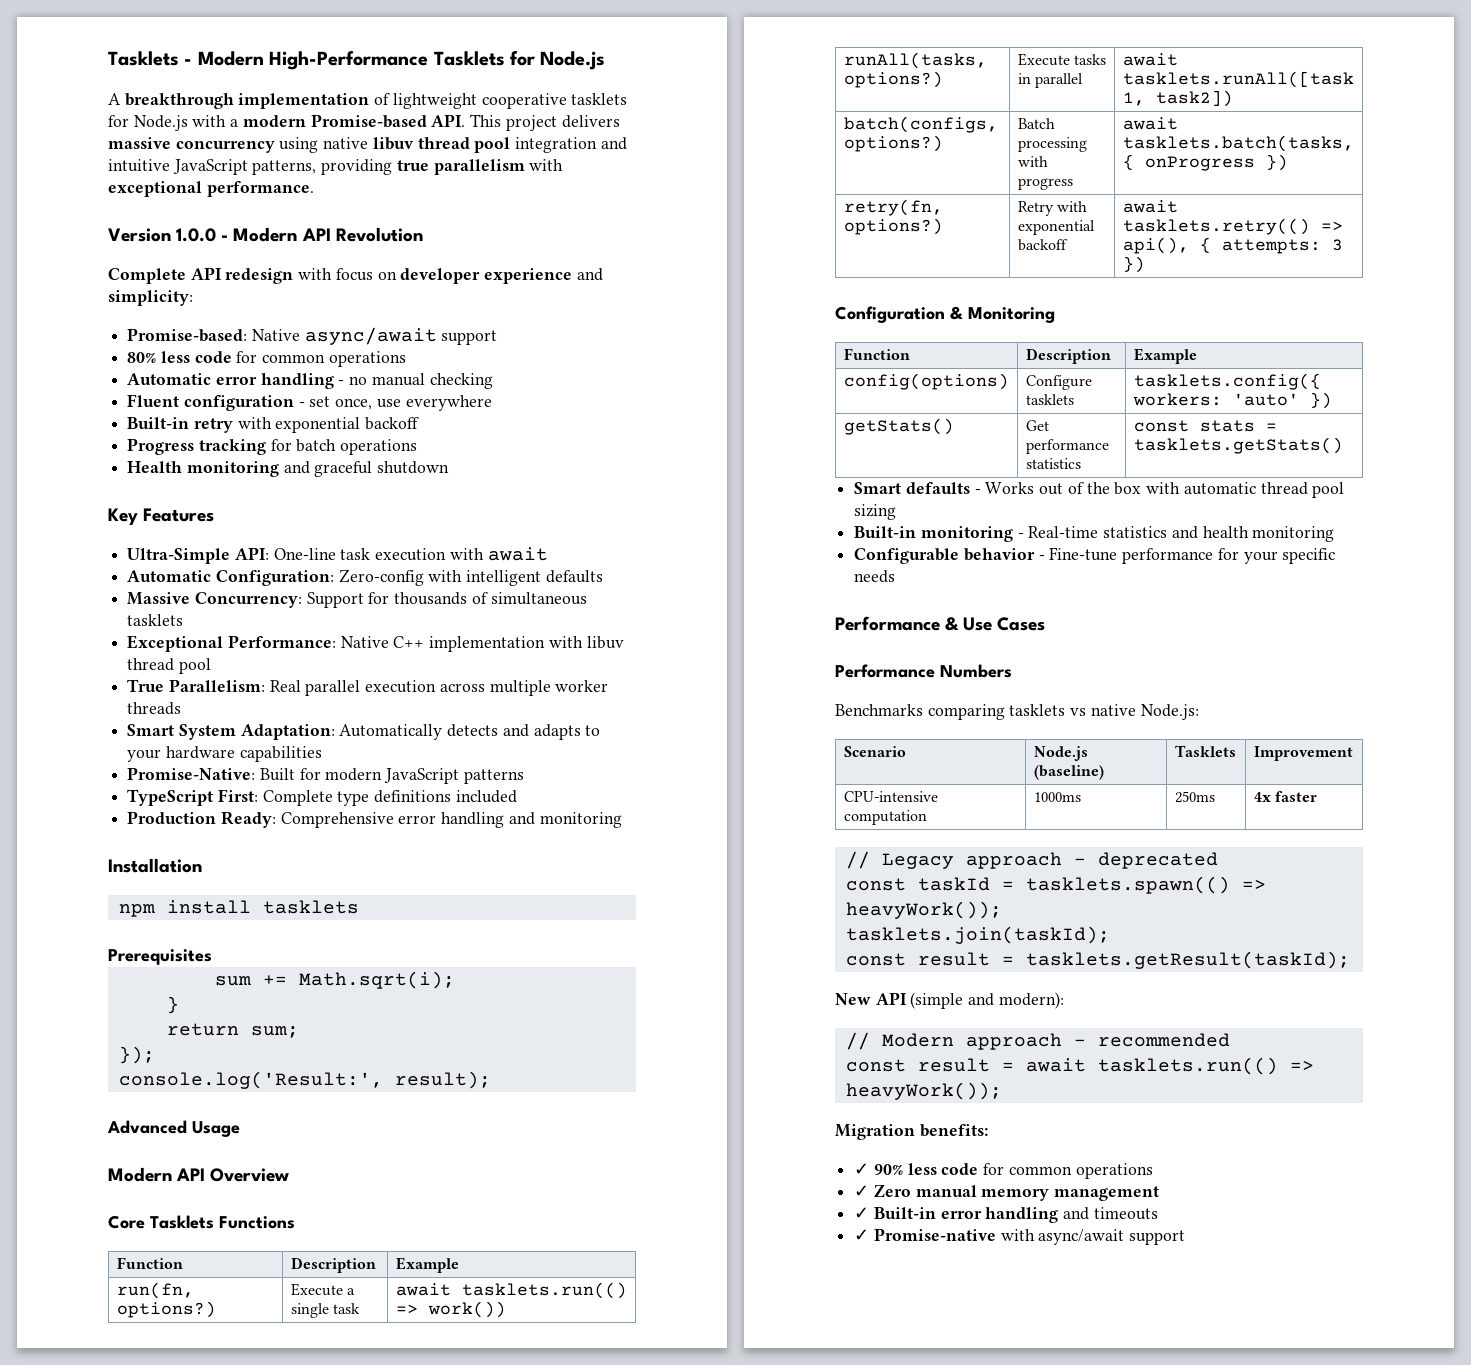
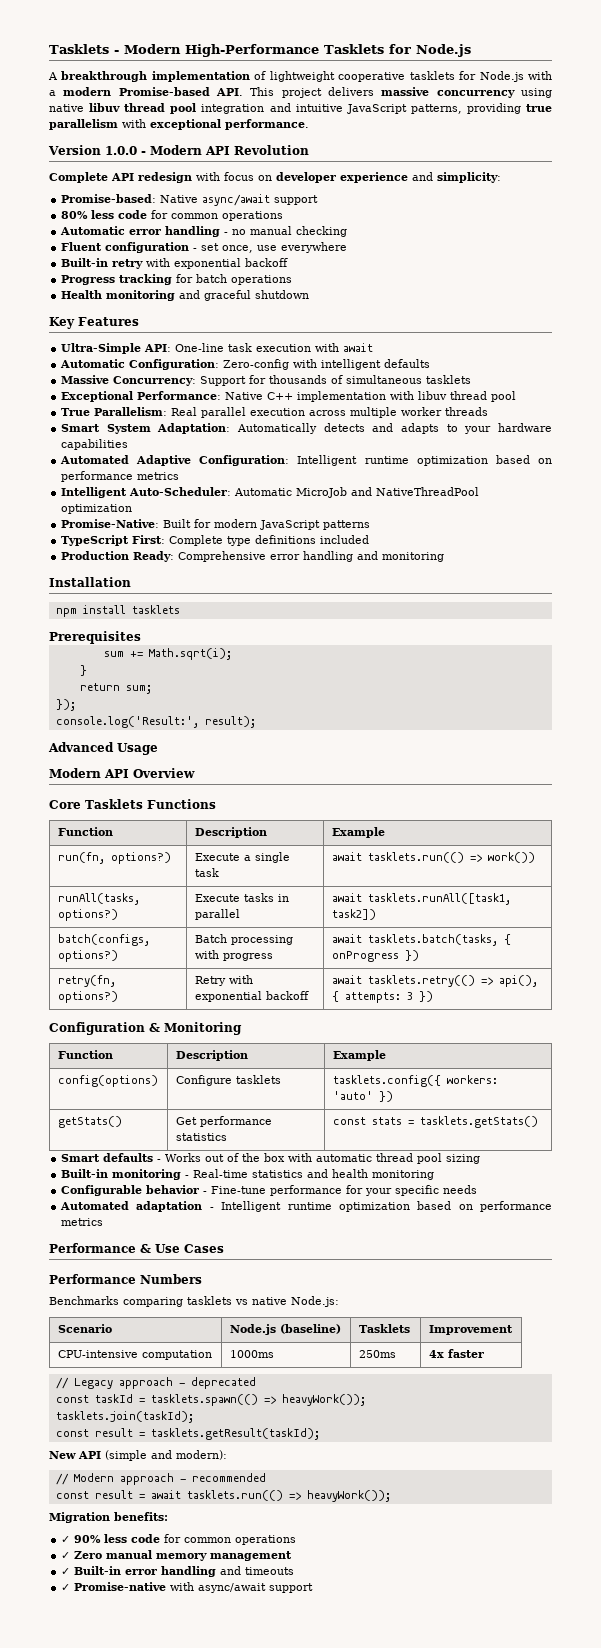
(322, 754) none -> [60,455,552,466] [61,471,180,482] [61,487,480,498] [61,504,133,514] // Automated Adaptive Configuration: Intelligent runtime optimization based on performance metrics // Intelligent Auto-Scheduler: Automatic MicroJob and NativeThreadPool optimization
(896, 576) none -> [60,1201,552,1212] [61,1218,104,1226] // Automated adaptation - Intelligent runtime optimization based on performance metrics

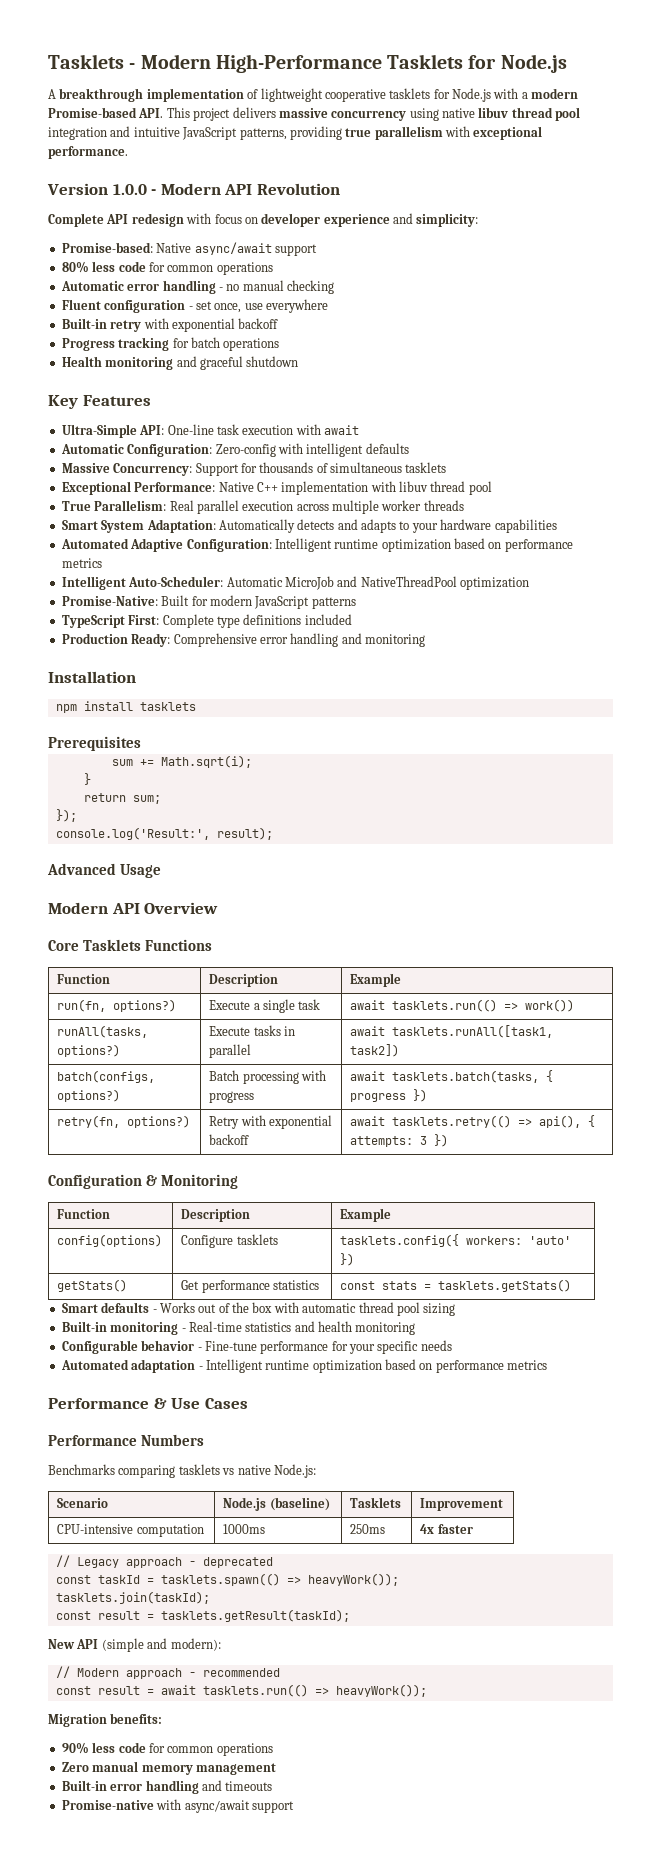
[331,951,399,962] onProgress -> [350,1093,407,1102] progress
[61,1536,71,1543] ✓ -> (163, 1718) none
[61,1552,71,1559] ✓ -> (273, 1749) none
[61,1568,71,1575] ✓ -> (276, 1769) none
[61,1584,71,1591] ✓ -> (273, 1786) none

